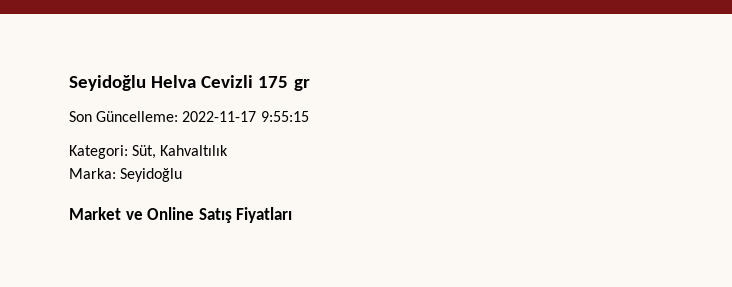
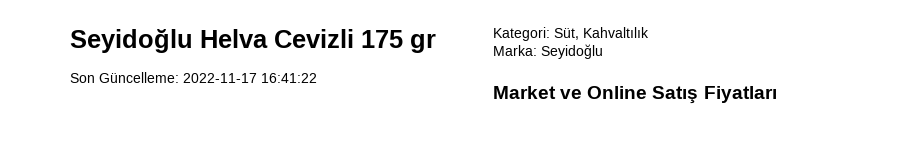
[260,111,309,122] 9:55:15 -> [261,73,317,83] 16:41:22

